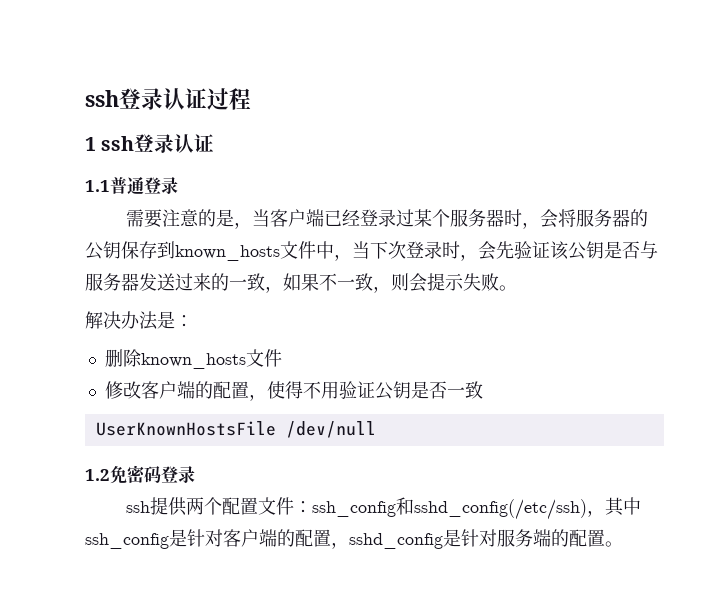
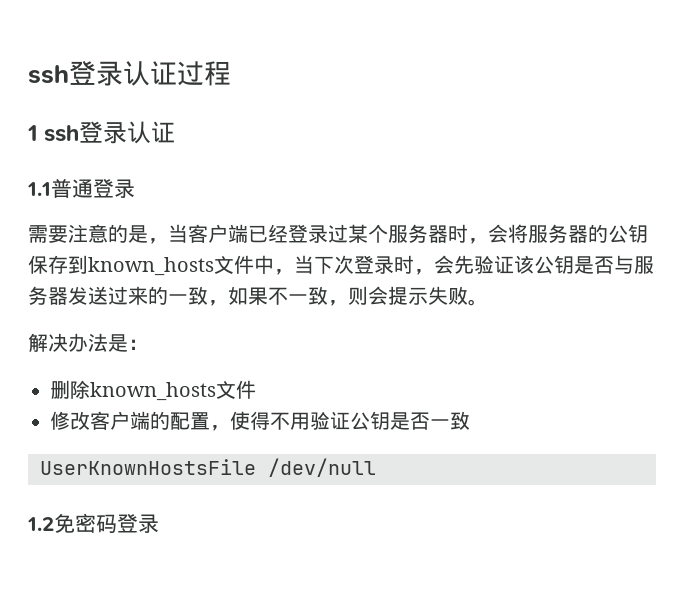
[125,497,641,520] [85,529,623,549] // ssh提供两个配置文件：ssh_config和sshd_config(/etc/ssh)，其中ssh_config是针对客户端的配置，sshd_config是针对服务端的配置。 -> (159, 523) none

